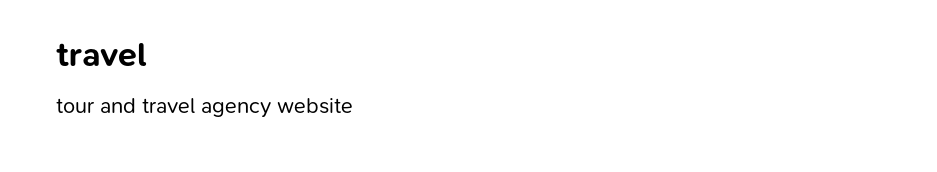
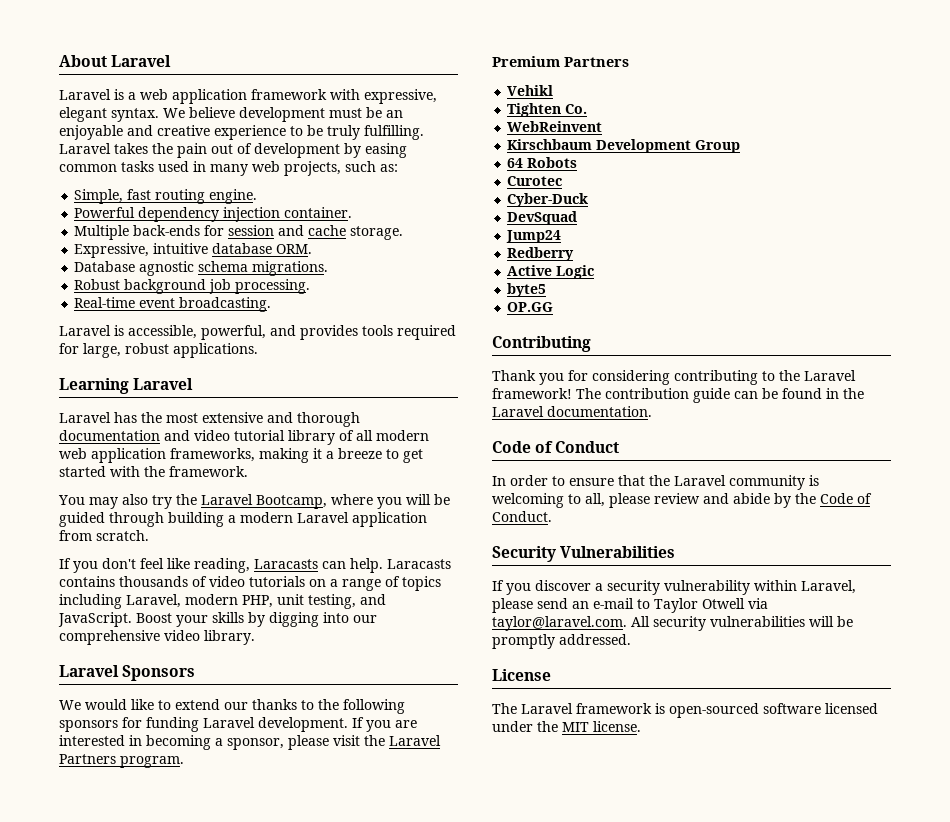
[56,43,147,67] [56,98,353,118] travel // tour and travel agency website -> [59,55,172,67] [59,89,437,104] [59,107,403,122] [59,125,424,140] [59,143,407,158] [59,161,398,176] [74,189,258,204] [74,207,353,222] [74,225,404,240] [74,243,313,258] [74,261,329,276] [74,279,311,294] [74,297,272,312] [59,325,456,340] [59,343,258,358] [59,378,194,394] [59,412,360,427] [59,430,429,445] [59,448,423,463] [59,466,248,477] [58,494,450,509] [59,512,427,527] [59,530,149,541] [59,558,451,573] [59,576,441,591] [59,594,386,609] [58,612,377,627] [59,630,255,645] [59,665,196,681] [59,699,405,714] [59,717,417,732] [59,735,441,750] [59,754,184,768] [492,56,629,67] [507,85,554,96] [507,103,588,117] [507,121,603,132] [507,139,741,153] [507,157,578,168] [507,176,563,186] [507,193,589,207] [507,211,578,225] [506,230,562,243] [507,247,575,261] [507,265,595,279] [507,283,547,297] [507,302,554,312] [492,336,591,352] [492,370,856,385] [492,388,864,403] [492,406,652,417] [492,441,620,453] [492,475,819,490] [492,493,872,508] [492,511,552,522] [492,546,676,562] [492,580,856,595] [492,598,768,613] [492,616,853,631] [492,634,631,649] [492,669,551,681] [492,703,878,718] [492,721,641,732] About Laravel // Laravel is a web application framework with expressive, elegant syntax. We believe development must be an enjoyable and creative experience to be truly fulfilling. Laravel takes the pain out of development by easing common tasks used in many web projects, such as: // Simple, fast routing engine. // Powerful dependency injection container. // Multiple back-ends for session and cache storage. // Expressive, intuitive database ORM. // Database agnostic schema migrations. // Robust background job processing. // Real-time event broadcasting. // Laravel is accessible, powerful, and provides tools required for large, robust applications. // Learning Laravel // Laravel has the most extensive and thorough documentation and video tutorial library of all modern web application frameworks, making it a breeze to get started with the framework. // You may also try the Laravel Bootcamp, where you will be guided through building a modern Laravel application from scratch. // If you don't feel like reading, Laracasts can help. Laracasts contains thousands of video tutorials on a range of topics including Laravel, modern PHP, unit testing, and JavaScript. Boost your skills by digging into our comprehensive video library. // Laravel Sponsors // We would like to extend our thanks to the following sponsors for funding Laravel development. If you are interested in becoming a sponsor, please visit the Laravel Partners program. // Premium Partners // Vehikl // Tighten Co. // WebReinvent // Kirschbaum Development Group // 64 Robots // Curotec // Cyber-Duck // DevSquad // Jump24 // Redberry // Active Logic // byte5 // OP.GG // Contributing // Thank you for considering contributing to the Laravel framework! The contribution guide can be found in the Laravel documentation. // Code of Conduct // In order to ensure that the Laravel community is welcoming to all, please review and abide by the Code of Conduct. // Security Vulnerabilities // If you discover a security vulnerability within Laravel, please send an e-mail to Taylor Otwell via taylor@laravel.com. All security vulnerabilities will be promptly addressed. // License // The Laravel framework is open-sourced software licensed under the MIT license.

